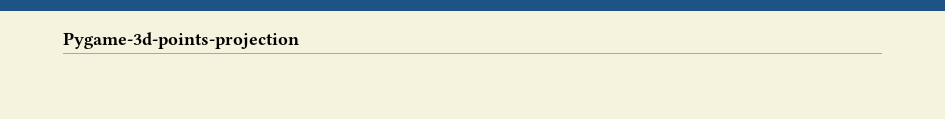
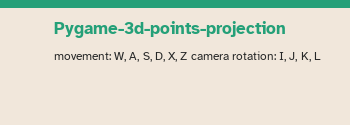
(299, 40) none -> [54,51,321,62] // movement: W, A, S, D, X, Z camera rotation: I, J, K, L

